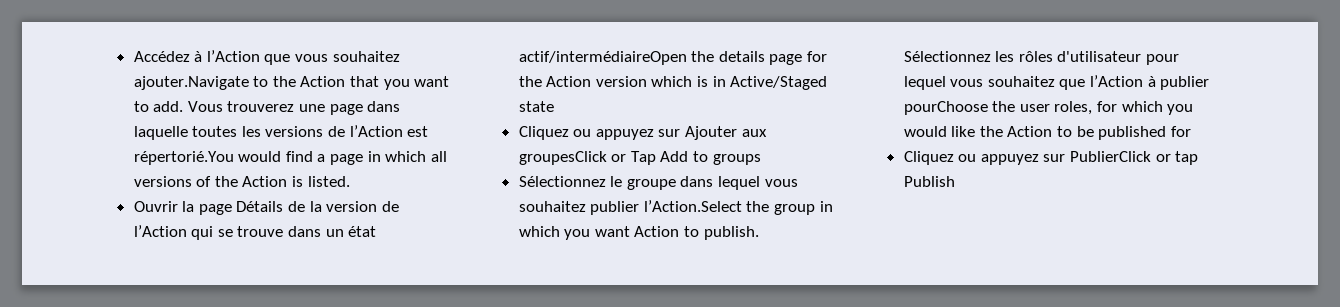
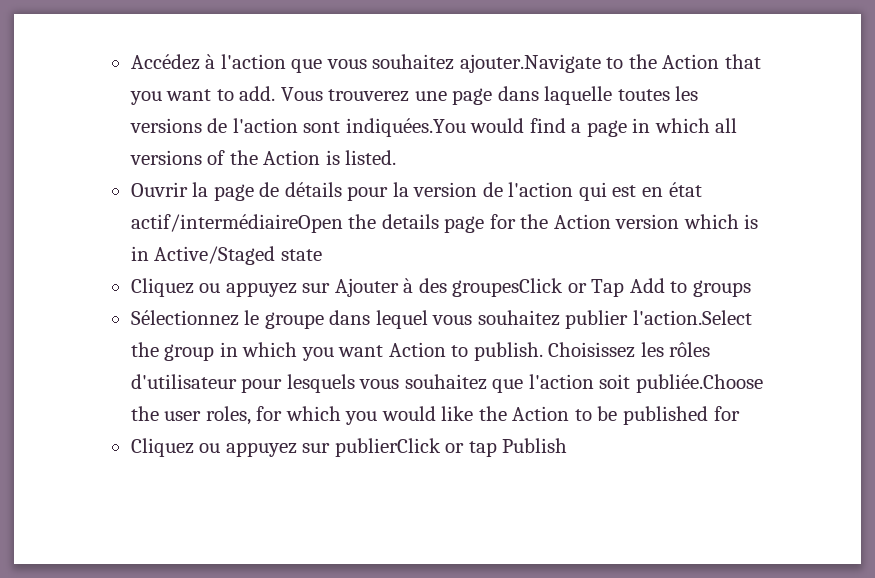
[206,50,260,62] l’Action -> [220,54,286,69] l'action
[349,125,429,137] [133,151,234,165] l’Action est répertorié.You -> [232,118,466,137] l'action sont indiquées.You
[236,201,399,212] [133,225,344,240] Détails de la version de l’Action qui se trouve dans un -> [259,182,663,201] de détails pour la version de l'action qui est en
[741,129,767,137] aux -> [403,278,447,293] à des
[643,200,742,212] l’Action.Select -> [632,310,752,325] l'action.Select
[903,51,991,62] Sélectionnez -> [548,342,636,358] Choisissez
[903,76,946,90] lequel -> [286,374,355,393] lesquels
[1090,75,1210,90] [903,101,988,115] l’Action à publier pourChoose -> [528,374,763,393] l'action soit publiée.Choose
[1070,151,1152,162] PublierClick -> [334,438,441,457] publierClick

